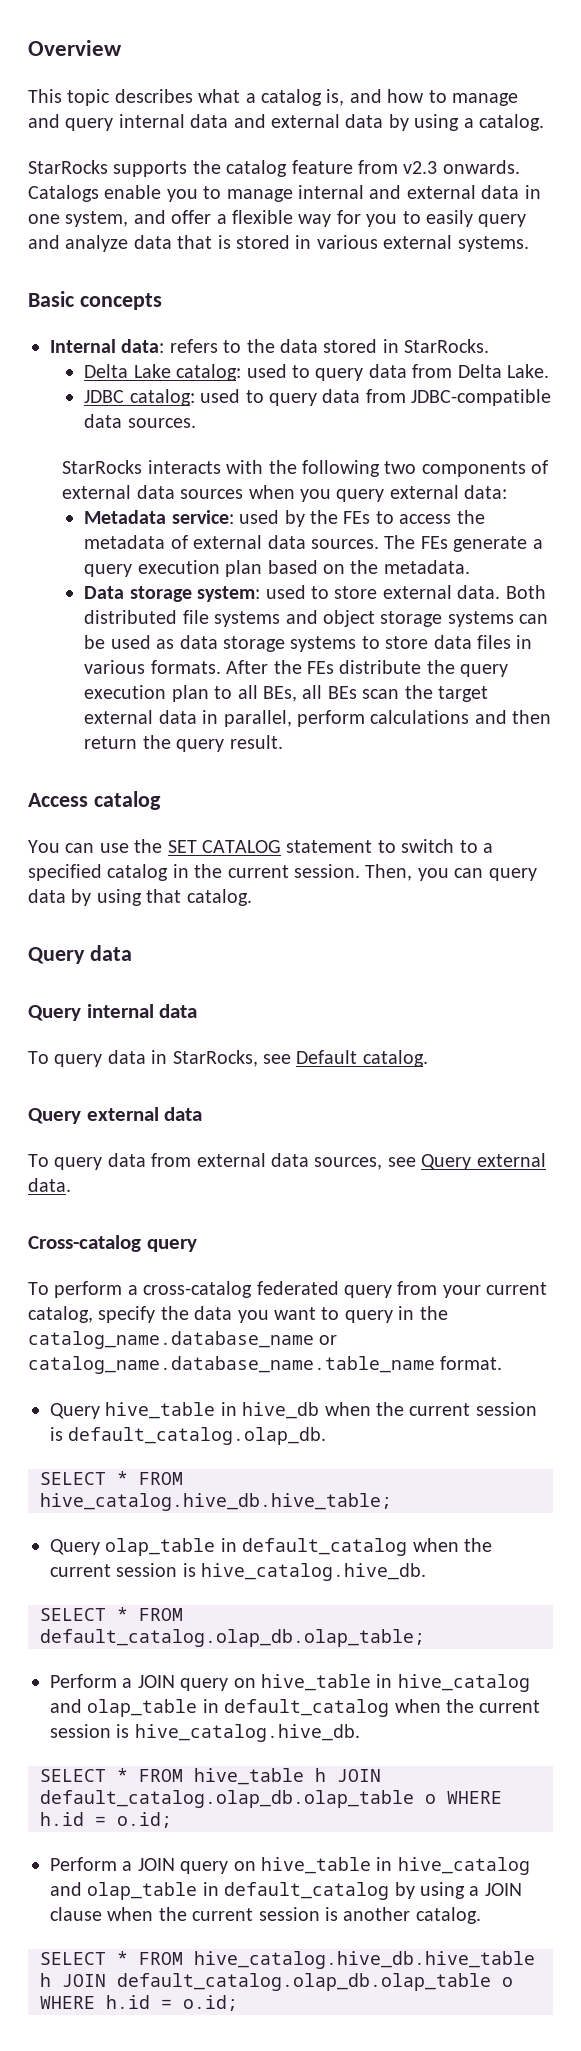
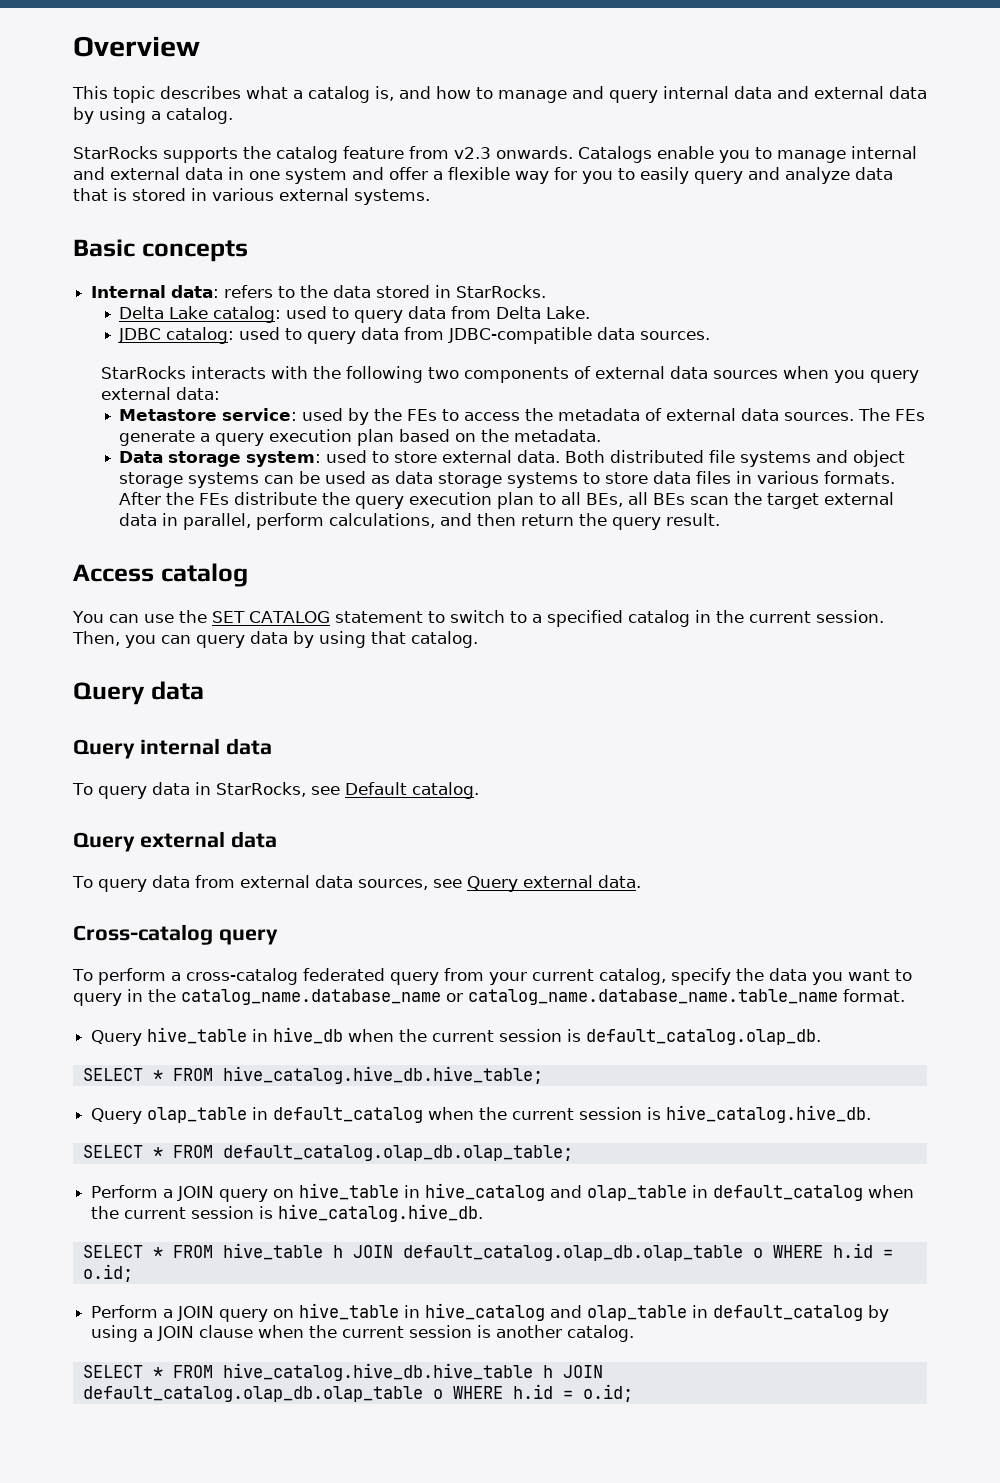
[65,211,129,227] system, -> [285,168,347,184] system
[84,510,167,524] Metadata -> [119,409,218,421] Metastore
[370,710,470,724] calculations -> [329,513,436,528] calculations,

